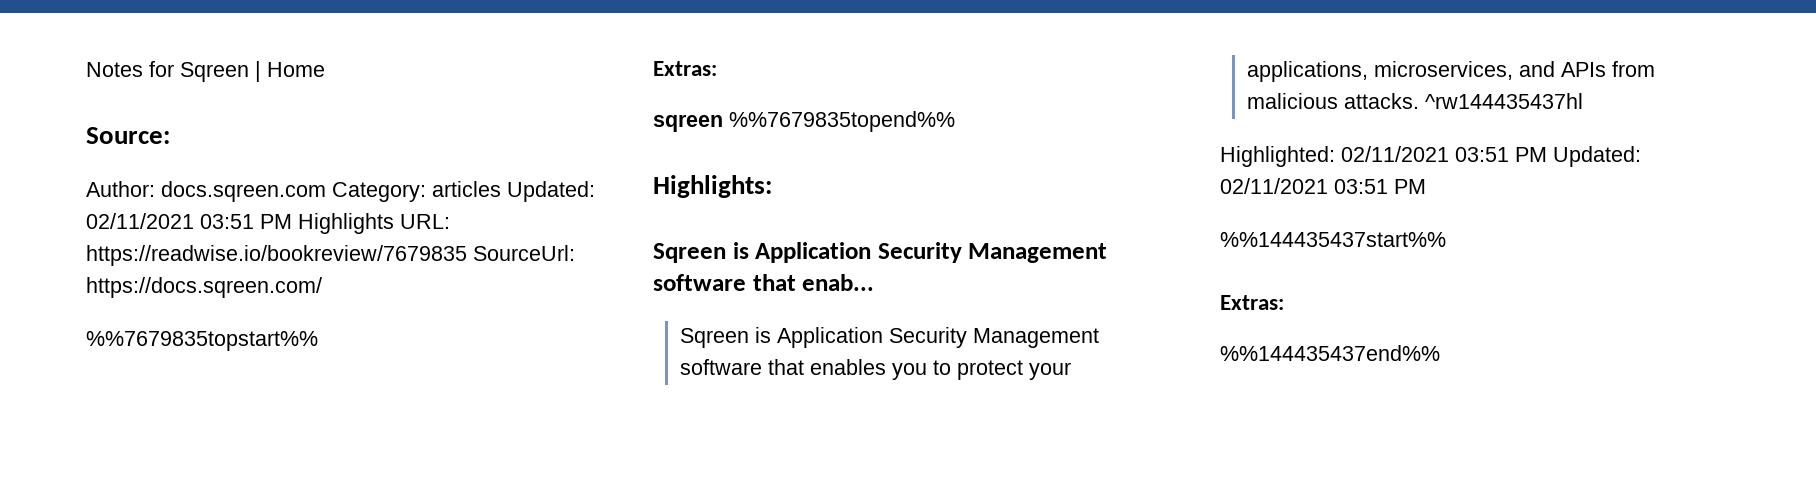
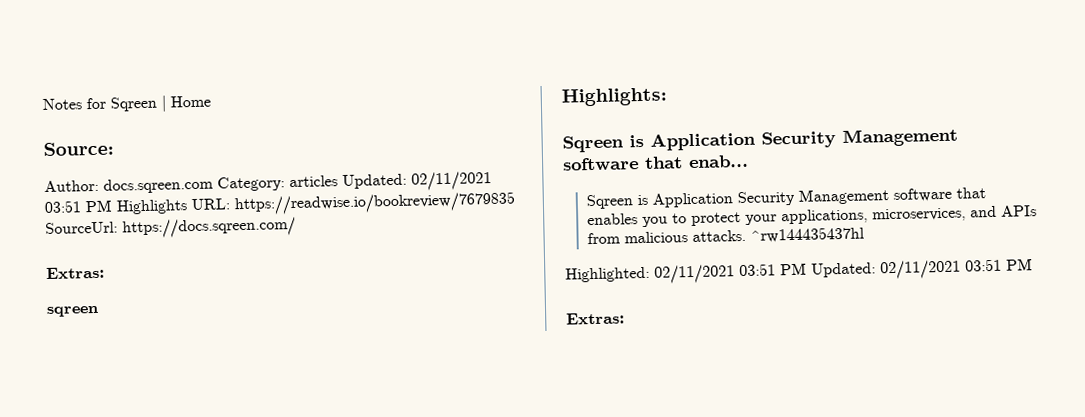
[86,331,318,351] // %%7679835topstart%% -> (296, 227) none
[729,111,955,132] %%7679835topend%% -> (99, 311) none
[1220,232,1446,247] [1220,295,1284,310] [1220,345,1440,361] // %%144435437start%% // Extras: // %%144435437end%% -> [566,312,625,325] // Extras:

